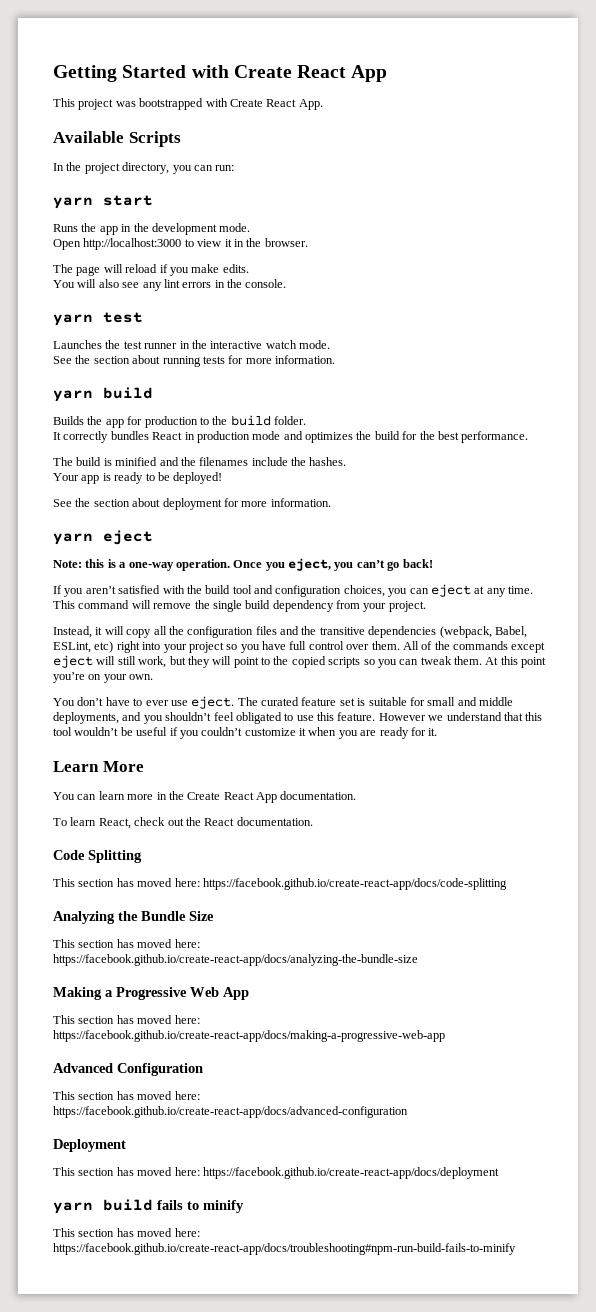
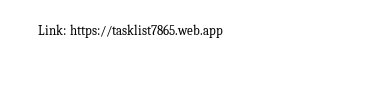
[53,65,388,82] [53,98,323,110] [53,131,181,147] [53,162,235,174] [53,195,153,209] [53,223,251,235] [53,238,308,250] [53,264,249,276] [53,279,287,291] [53,312,143,326] [53,340,330,349] [53,355,335,367] [53,387,153,402] [53,415,306,428] [53,431,529,443] [53,457,347,466] [53,472,223,484] [53,498,331,510] [53,530,153,545] [53,558,433,571] [53,584,533,597] [53,600,426,612] [53,626,527,638] [53,641,546,653] [53,655,547,668] [53,672,154,683] [53,696,513,709] [53,712,543,724] [53,727,438,739] [53,761,144,772] [53,791,357,803] [53,817,313,829] [53,850,142,863] [53,878,507,890] [53,911,214,924] [53,939,200,948] [53,954,418,966] [53,987,249,1000] [53,1015,200,1024] [53,1030,445,1042] [53,1063,203,1076] [53,1091,200,1100] [53,1106,408,1118] [53,1139,126,1152] [53,1167,499,1179] [53,1199,244,1214] [53,1228,200,1237] [53,1243,516,1255] Getting Started with Create React App // This project was bootstrapped with Create React App. // Available Scripts // In the project directory, you can run: // yarn start // Runs the app in the development mode. // Open http://localhost:3000 to view it in the browser. // The page will reload if you make edits. // You will also see any lint errors in the console. // yarn test // Launches the test runner in the interactive watch mode. // See the section about running tests for more information. // yarn build // Builds the app for production to the build folder. // It correctly bundles React in production mode and optimizes the build for the best performance. // The build is minified and the filenames include the hashes. // Your app is ready to be deployed! // See the section about deployment for more information. // yarn eject // Note: this is a one-way operation. Once you eject, you can’t go back! // If you aren’t satisfied with the build tool and configuration choices, you can eject at any time. This command will remove the single build dependency from your project. // Instead, it will copy all the configuration files and the transitive dependencies (webpack, Babel, ESLint, etc) right into your project so you have full control over them. All of the commands except eject will still work, but they will point to the copied scripts so you can tweak them. At this point you’re on your own. // You don’t have to ever use eject. The curated feature set is suitable for small and middle deployments, and you shouldn’t feel obligated to use this feature. However we understand that this tool wouldn’t be useful if you couldn’t customize it when you are ready for it. // Learn More // You can learn more in the Create React App documentation. // To learn React, check out the React documentation. // Code Splitting // This section has moved here: https://facebook.github.io/create-react-app/docs/code-splitting // Analyzing the Bundle Size // This section has moved here: https://facebook.github.io/create-react-app/docs/analyzing-the-bundle-size // Making a Progressive Web App // This section has moved here: https://facebook.github.io/create-react-app/docs/making-a-progressive-web-app // Advanced Configuration // This section has moved here: https://facebook.github.io/create-react-app/docs/advanced-configuration // Deployment // This section has moved here: https://facebook.github.io/create-react-app/docs/deployment // yarn build fails to minify // This section has moved here: https://facebook.github.io/create-react-app/docs/troubleshooting#npm-run-build-fails-to-minify -> [38,24,223,38] Link: https://tasklist7865.web.app

